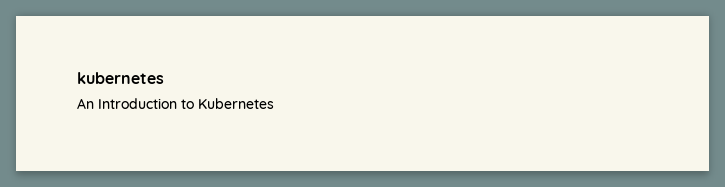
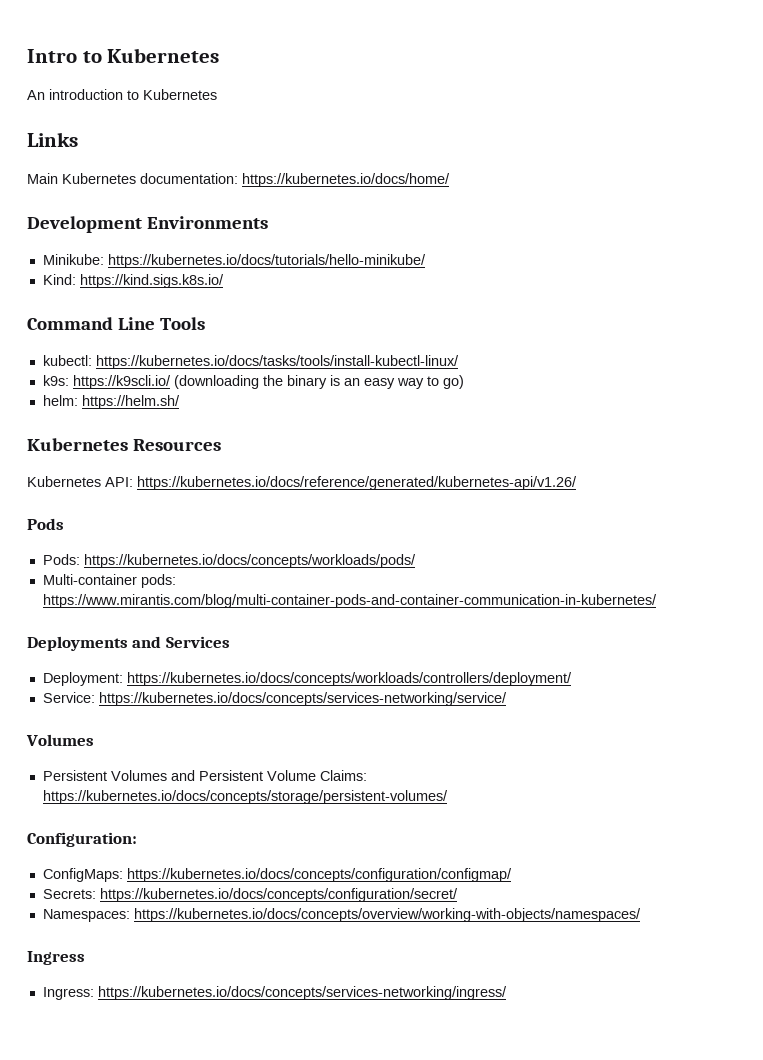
[77,72,164,84] kubernetes -> [27,48,220,63] Intro to Kubernetes
[98,98,274,109] Introduction to Kubernetes -> [49,89,217,100] [27,132,78,147] [27,173,450,187] [27,216,268,233] [42,254,426,268] [42,274,224,288] [27,317,205,330] [42,355,459,369] [42,375,464,389] [42,395,180,409] [27,438,221,451] [27,476,577,490] [27,518,64,530] [42,554,416,568] [42,574,176,588] [42,594,657,608] [27,636,230,651] [42,672,572,686] [42,692,507,706] [26,734,94,746] [42,770,367,781] [42,790,448,804] [27,832,137,847] [42,868,512,882] [42,888,458,902] [42,908,641,922] [27,951,85,965] [42,986,507,1000] introduction to Kubernetes // Links // Main Kubernetes documentation: https://kubernetes.io/docs/home/ // Development Environments // Minikube: https://kubernetes.io/docs/tutorials/hello-minikube/ // Kind: https://kind.sigs.k8s.io/ // Command Line Tools // kubectl: https://kubernetes.io/docs/tasks/tools/install-kubectl-linux/ // k9s: https://k9scli.io/ (downloading the binary is an easy way to go) // helm: https://helm.sh/ // Kubernetes Resources // Kubernetes API: https://kubernetes.io/docs/reference/generated/kubernetes-api/v1.26/ // Pods // Pods: https://kubernetes.io/docs/concepts/workloads/pods/ // Multi-container pods: https://www.mirantis.com/blog/multi-container-pods-and-container-communication-in-kubernetes/ // Deployments and Services // Deployment: https://kubernetes.io/docs/concepts/workloads/controllers/deployment/ // Service: https://kubernetes.io/docs/concepts/services-networking/service/ // Volumes // Persistent Volumes and Persistent Volume Claims: https://kubernetes.io/docs/concepts/storage/persistent-volumes/ // Configuration: // ConfigMaps: https://kubernetes.io/docs/concepts/configuration/configmap/ // Secrets: https://kubernetes.io/docs/concepts/configuration/secret/ // Namespaces: https://kubernetes.io/docs/concepts/overview/working-with-objects/namespaces/ // Ingress // Ingress: https://kubernetes.io/docs/concepts/services-networking/ingress/

